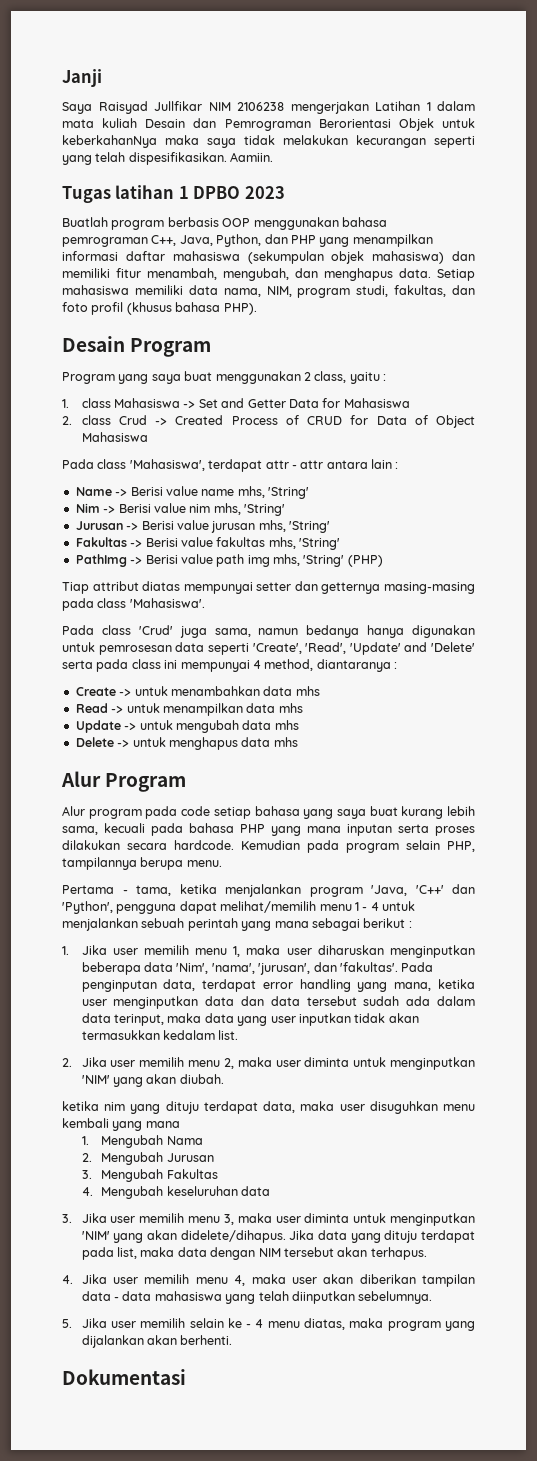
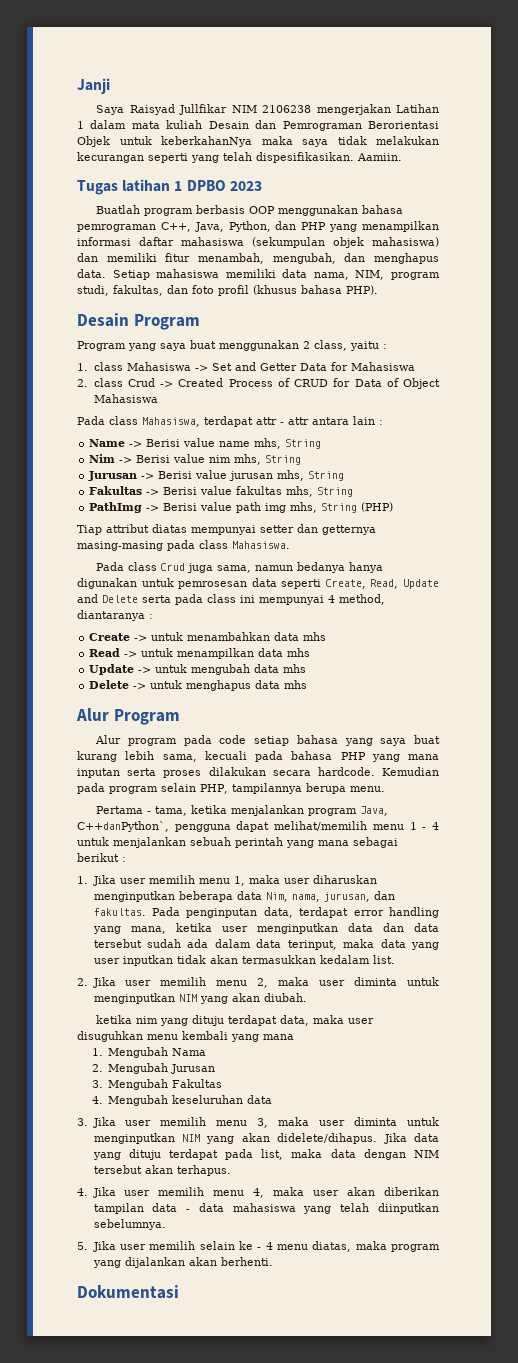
[129,459,205,471] 'Mahasiswa', -> [142,417,200,427] Mahasiswa,
[268,487,309,499] 'String' -> [285,439,322,449] String
[244,504,285,516] 'String' -> [265,455,302,465] String
[289,521,330,533] 'String' -> [308,471,345,481] String
[299,538,340,550] 'String' -> [317,487,354,497] String
[303,555,345,567] 'String' -> [321,503,358,513] String
[129,598,205,608] [62,625,173,635] 'Mahasiswa'. // Pada class 'Crud' -> [232,541,290,549] [96,562,186,571] Mahasiswa. // Pada class Crud
[252,642,475,655] 'Create', 'Read', 'Update' and 'Delete' -> [325,579,439,589] [77,594,138,603] Create, Read, Update and Delete
[371,884,475,896] [62,901,113,914] 'Java, 'C++' dan 'Python', -> [360,806,389,816] [77,821,169,832] Java, C++danPython`,
[176,962,398,975] 'Nim', 'nama', 'jurusan', dan 'fakultas'. -> [265,891,395,902] [93,908,146,916] Nim, nama, jurusan, dan fakultas.
[81,1075,110,1084] 'NIM' -> [178,994,197,1002] NIM
[81,1231,110,1240] 'NIM' -> [181,1134,200,1142] NIM

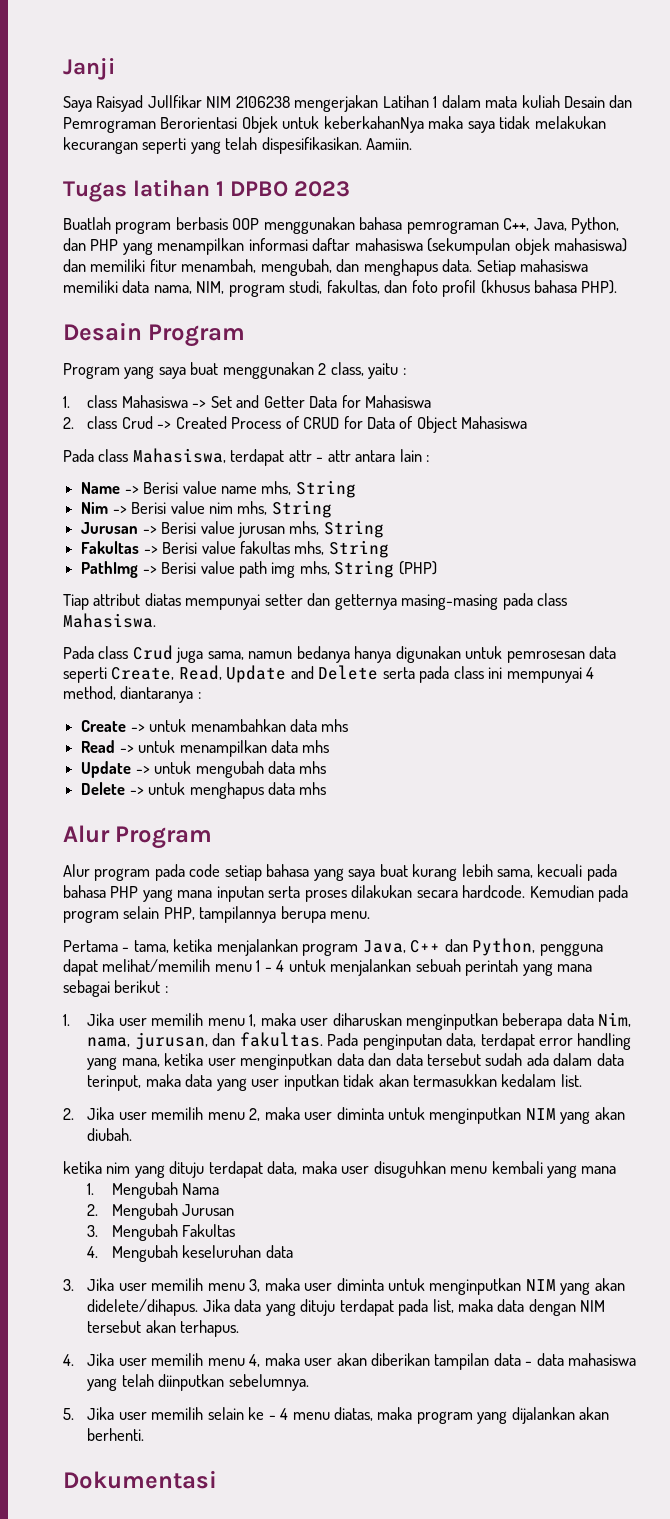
[77,821,169,832] C++danPython`, -> [410,938,536,956] C++ dan Python,

